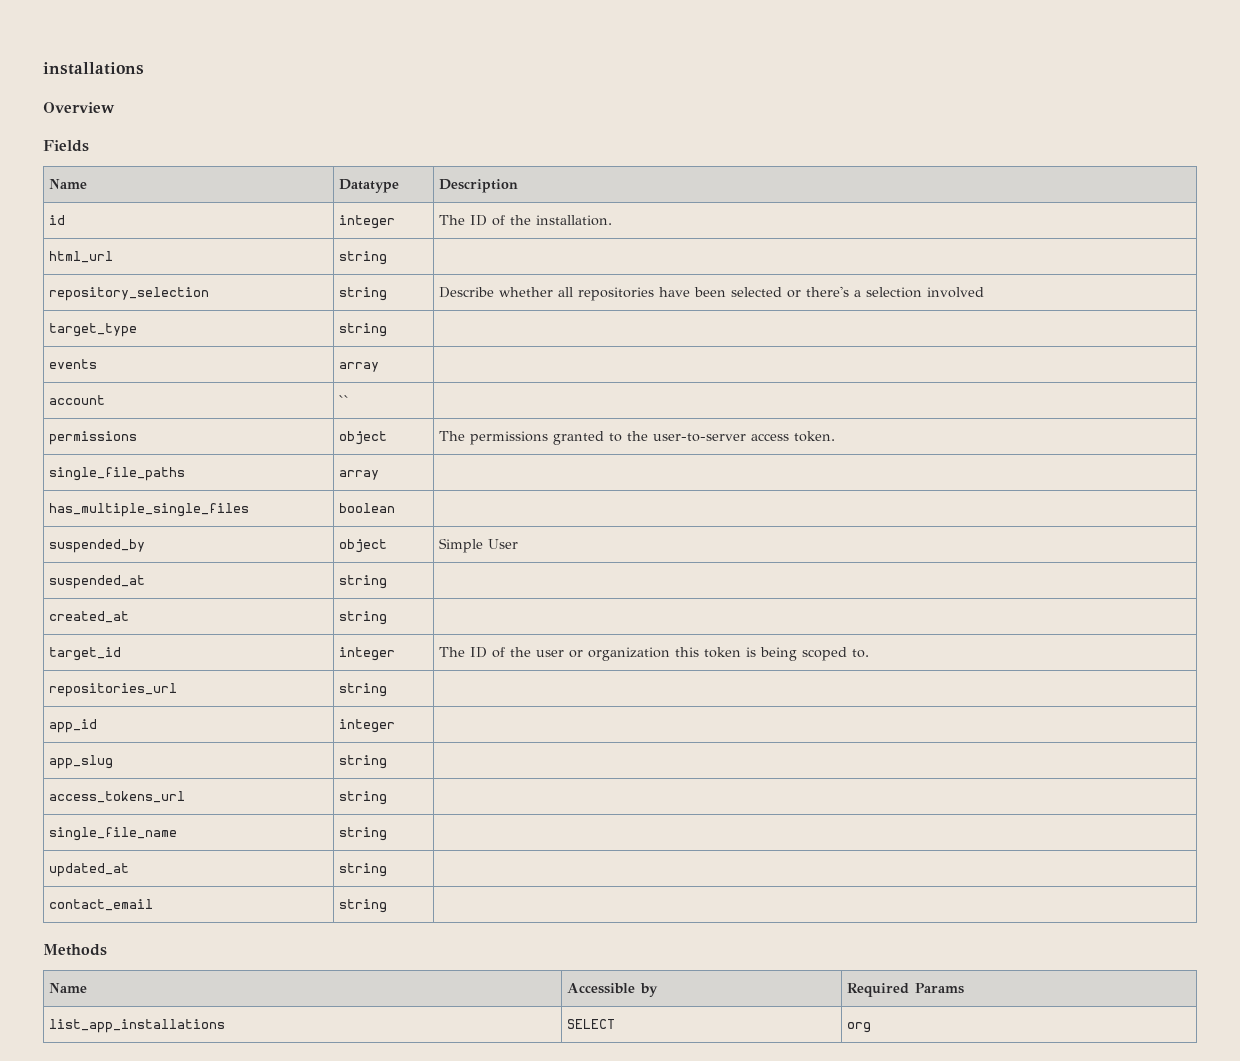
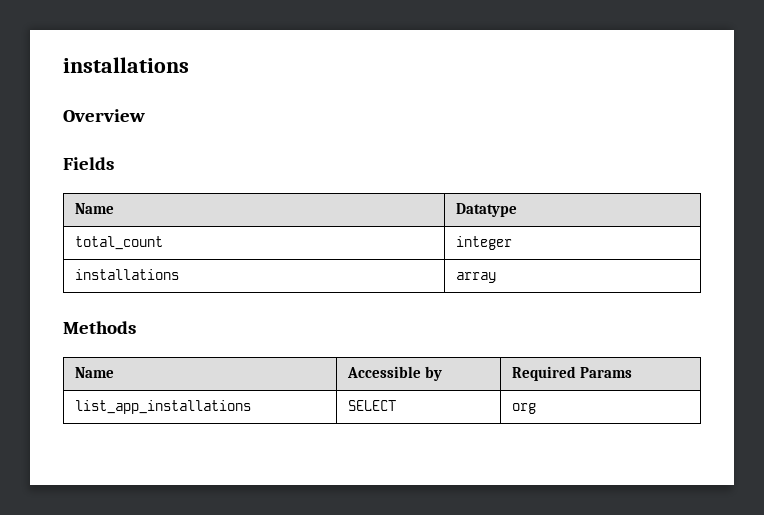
[439,179,519,193] [49,215,66,225] [339,215,396,229] [439,215,613,226] [49,251,114,263] [339,251,388,265] [49,287,210,301] [339,287,388,301] [439,286,985,301] [49,323,138,337] [339,323,388,337] [49,359,98,369] [339,362,380,372] [49,395,106,405] [339,395,350,405] [49,431,138,445] [339,431,388,445] [439,431,836,445] [49,467,186,481] [339,470,380,480] [49,503,250,517] [339,503,396,513] [49,539,146,553] [339,539,388,553] [439,538,519,553] [49,575,146,589] [339,575,388,589] [49,611,130,623] [339,611,388,625] [49,647,122,661] [339,647,396,661] [439,647,870,661] [49,683,178,697] [339,683,388,697] [49,719,98,733] [339,719,396,733] [49,755,114,769] [339,755,388,769] [49,791,186,803] [339,791,388,805] [49,827,178,841] [339,827,388,841] [49,863,130,877] [339,863,388,877] [49,899,154,911] [339,899,388,913] | Description // id | integer | The ID of the installation. // html_url | string | // repository_selection | string | Describe whether all repositories have been selected or there's a selection involved // target_type | string | // events | array | // account | `` | // permissions | object | The permissions granted to the user-to-server access token. // single_file_paths | array | // has_multiple_single_files | boolean | // suspended_by | object | Simple User // suspended_at | string | // created_at | string | // target_id | integer | The ID of the user or organization this token is being scoped to. // repositories_url | string | // app_id | integer | // app_slug | string | // access_tokens_url | string | // single_file_name | string | // updated_at | string | // contact_email | string | -> [75,236,164,250] [456,236,513,250] [75,269,180,280] [456,272,497,283] // total_count | integer // installations | array

